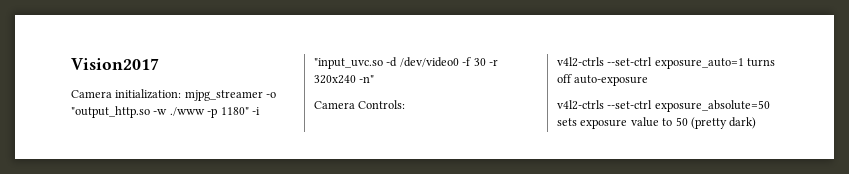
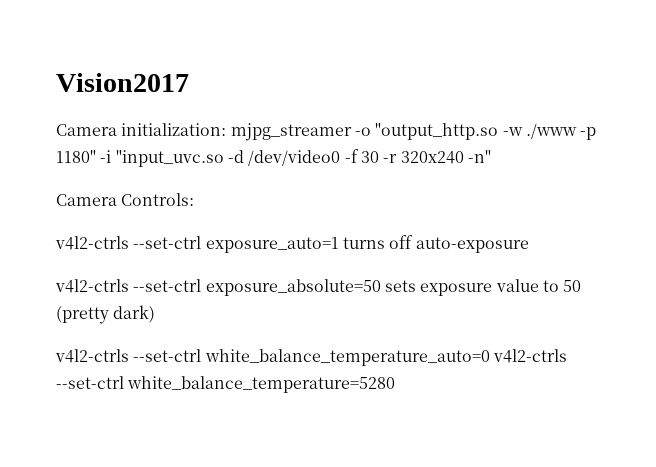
(757, 123) none -> [55,349,567,366] [56,376,396,393] // v4l2-ctrls --set-ctrl white_balance_temperature_auto=0 v4l2-ctrls --set-ctrl white_balance_temperature=5280

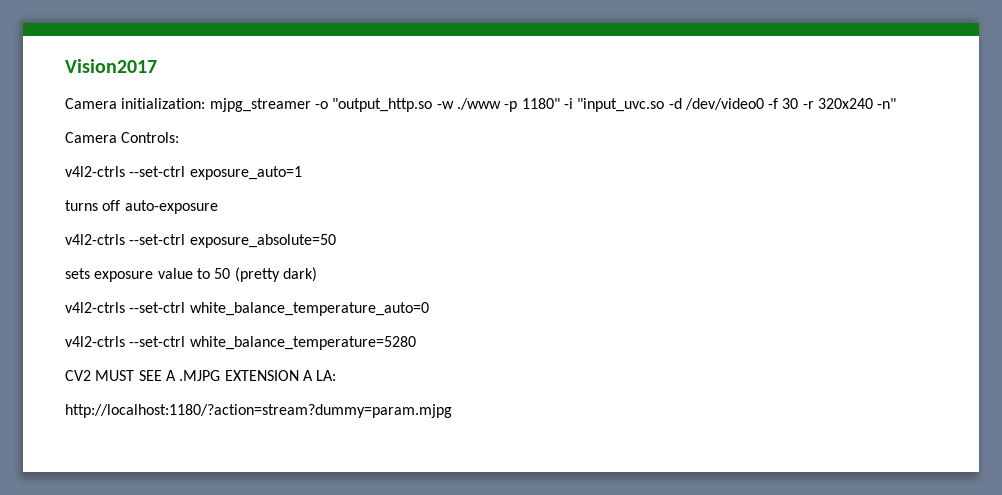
(339, 245) none -> (302, 173) //
(381, 287) none -> (336, 241) //
(490, 357) none -> (429, 309) //
(396, 384) none -> [65,370,337,381] [65,404,452,418] // CV2 MUST SEE A .MJPG EXTENSION A LA: // http://localhost:1180/?action=stream?dummy=param.mjpg

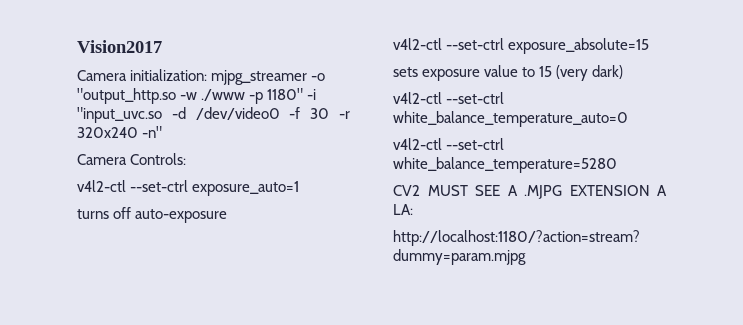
[65,166,125,177] v4l2-ctrls -> [77,180,126,192] v4l2-ctl
[65,234,336,248] v4l2-ctrls --set-ctrl exposure_absolute=50 -> [393,38,650,54] v4l2-ctl --set-ctrl exposure_absolute=15
[214,267,280,282] 50 (pretty -> [539,65,589,81] 15 (very
[65,302,125,313] v4l2-ctrls -> [393,92,442,104] v4l2-ctl
[65,336,125,347] v4l2-ctrls -> [393,138,442,150] v4l2-ctl

